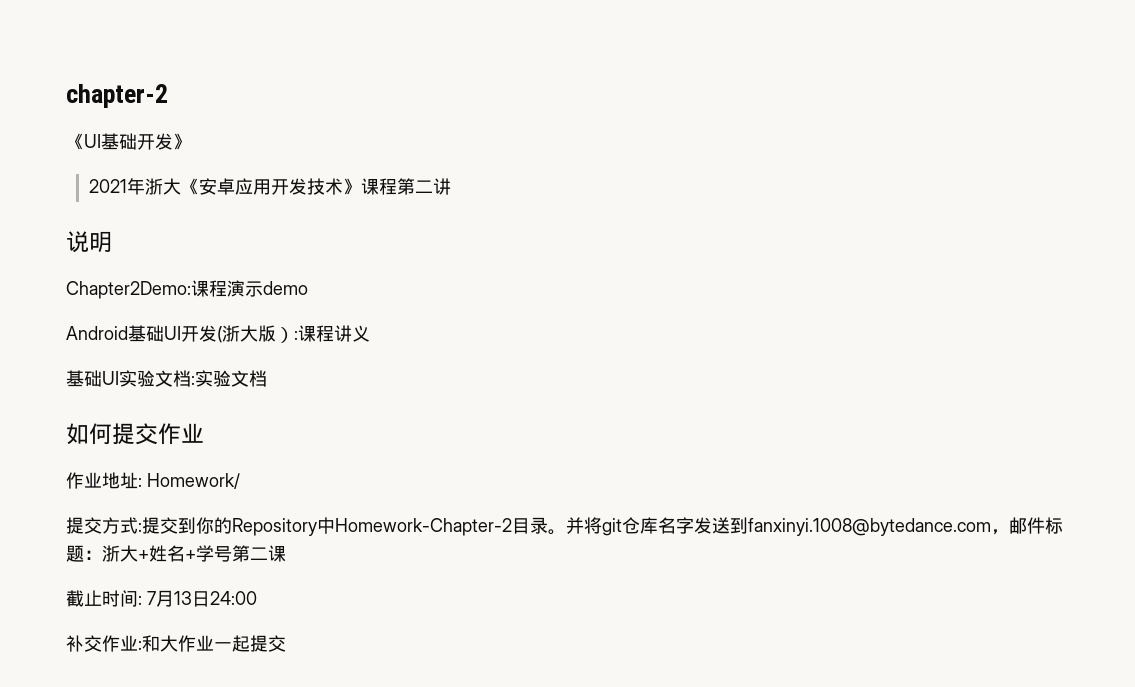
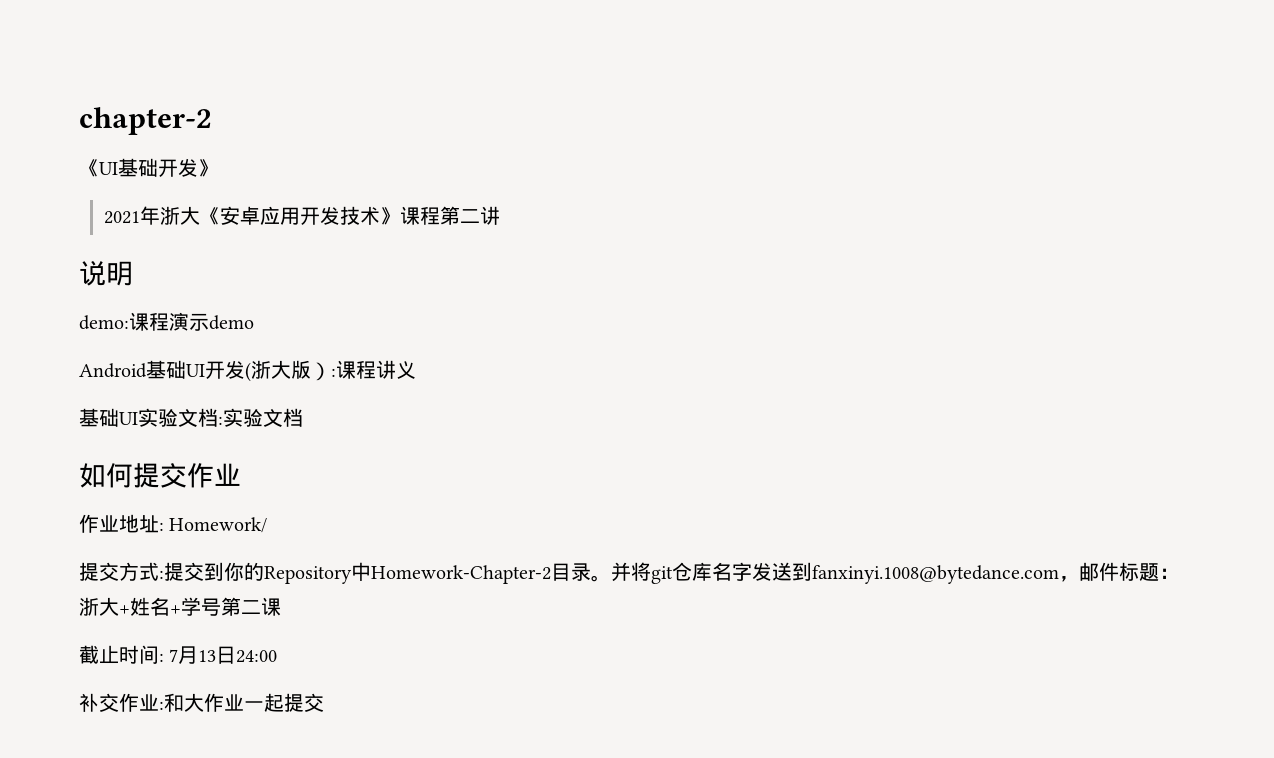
[66,281,191,299] Chapter2Demo: -> [79,315,129,330] demo:

